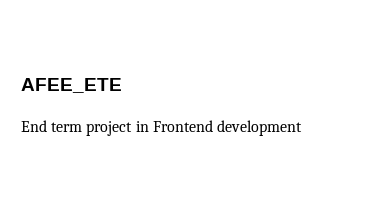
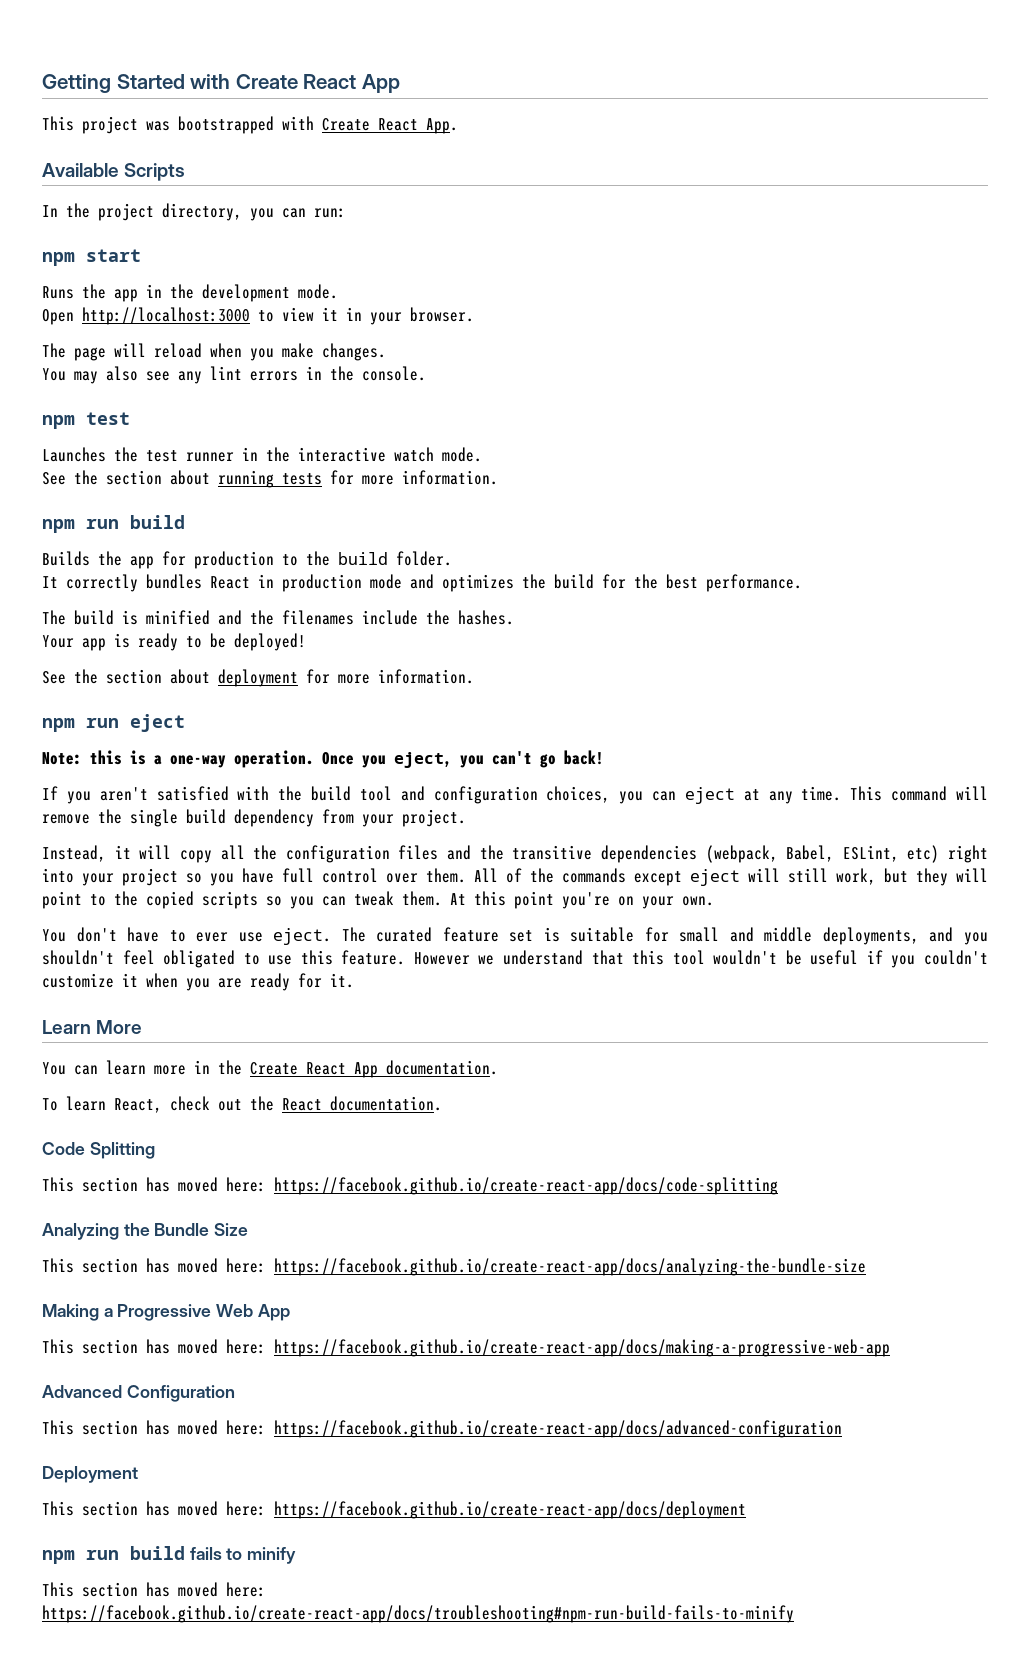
[21,78,122,93] [21,120,302,136] AFEE_ETE // End term project in Frontend development -> [42,74,400,93] [42,116,458,134] [42,163,186,181] [42,203,346,221] [42,249,141,266] [42,284,338,302] [42,307,474,325] [42,343,386,361] [42,366,426,384] [42,412,130,429] [42,447,482,462] [42,470,498,488] [42,515,185,533] [42,551,452,569] [42,574,802,592] [42,610,514,625] [42,633,306,651] [42,669,474,687] [42,714,185,732] [42,750,604,768] [42,786,989,804] [42,809,466,827] [42,845,988,863] [42,868,988,886] [42,891,714,909] [42,927,988,945] [42,950,988,968] [42,973,354,991] [42,1020,143,1034] [42,1060,498,1078] [42,1096,442,1113] [42,1142,155,1159] [42,1177,778,1195] [42,1223,249,1240] [42,1258,866,1276] [42,1304,290,1321] [42,1339,890,1357] [42,1385,235,1402] [42,1420,842,1438] [42,1466,138,1483] [42,1501,746,1519] [42,1546,297,1564] [42,1582,266,1597] [42,1605,794,1623] Getting Started with Create React App // This project was bootstrapped with Create React App. // Available Scripts // In the project directory, you can run: // npm start // Runs the app in the development mode. // Open http://localhost:3000 to view it in your browser. // The page will reload when you make changes. // You may also see any lint errors in the console. // npm test // Launches the test runner in the interactive watch mode. // See the section about running tests for more information. // npm run build // Builds the app for production to the build folder. // It correctly bundles React in production mode and optimizes the build for the best performance. // The build is minified and the filenames include the hashes. // Your app is ready to be deployed! // See the section about deployment for more information. // npm run eject // Note: this is a one-way operation. Once you eject, you can't go back! // If you aren't satisfied with the build tool and configuration choices, you can eject at any time. This command will remove the single build dependency from your project. // Instead, it will copy all the configuration files and the transitive dependencies (webpack, Babel, ESLint, etc) right into your project so you have full control over them. All of the commands except eject will still work, but they will point to the copied scripts so you can tweak them. At this point you're on your own. // You don't have to ever use eject. The curated feature set is suitable for small and middle deployments, and you shouldn't feel obligated to use this feature. However we understand that this tool wouldn't be useful if you couldn't customize it when you are ready for it. // Learn More // You can learn more in the Create React App documentation. // To learn React, check out the React documentation. // Code Splitting // This section has moved here: https://facebook.github.io/create-react-app/docs/code-splitting // Analyzing the Bundle Size // This section has moved here: https://facebook.github.io/create-react-app/docs/analyzing-the-bundle-size // Making a Progressive Web App // This section has moved here: https://facebook.github.io/create-react-app/docs/making-a-progressive-web-app // Advanced Configuration // This section has moved here: https://facebook.github.io/create-react-app/docs/advanced-configuration // Deployment // This section has moved here: https://facebook.github.io/create-react-app/docs/deployment // npm run build fails to minify // This section has moved here: https://facebook.github.io/create-react-app/docs/troubleshooting#npm-run-build-fails-to-minify

